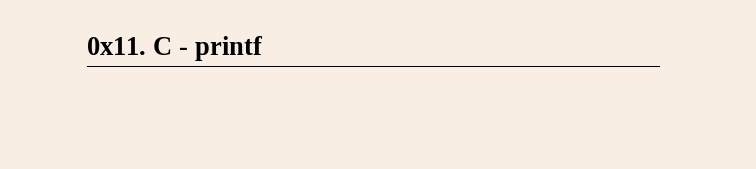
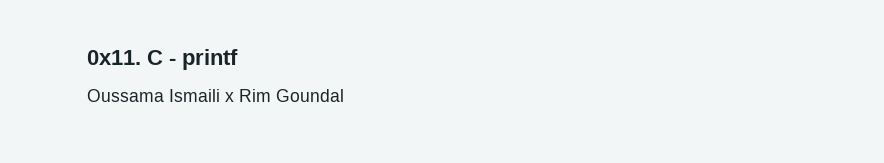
(264, 48) none -> [87,89,344,102] // Oussama Ismaili x Rim Goundal

